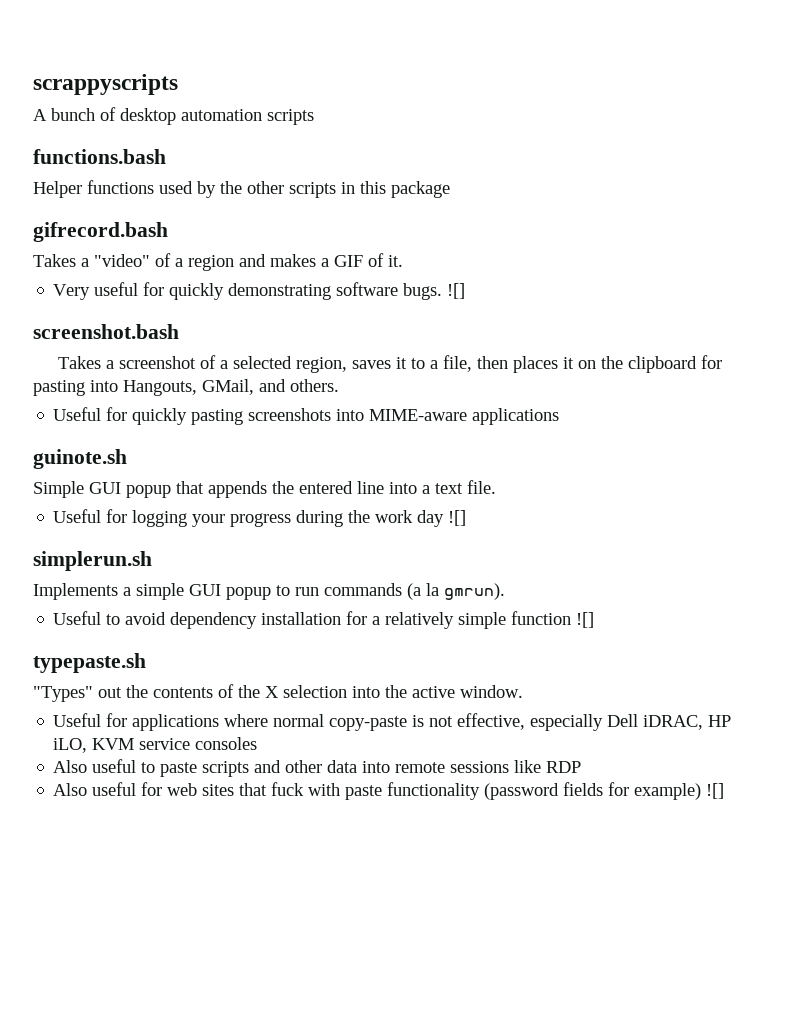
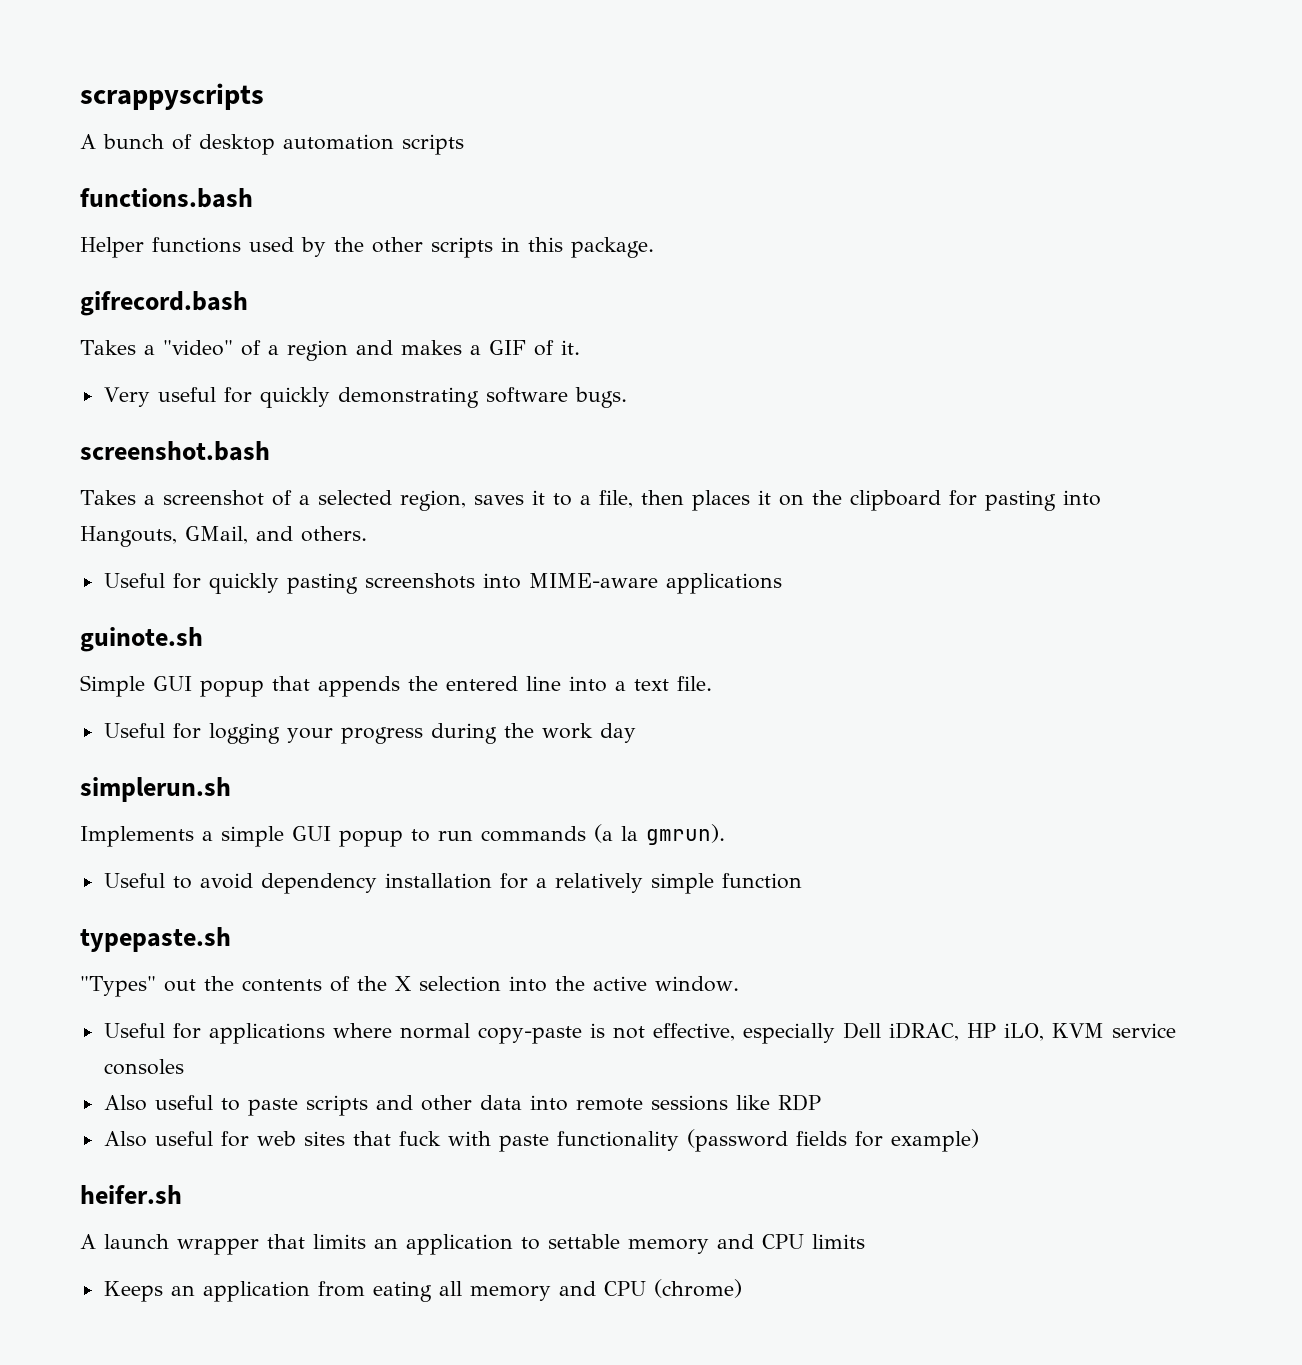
[391,181,450,198] package -> [571,237,654,258] package.
[447,283,466,299] ![] -> (627, 397) none
[448,510,467,526] ![] -> (636, 733) none
[576,612,595,628] ![] -> (802, 881) none
[706,783,725,799] ![] -> [80,1185,182,1204] [80,1234,865,1255] [103,1279,742,1302] // heifer.sh // A launch wrapper that limits an application to settable memory and CPU limits // Keeps an application from eating all memory and CPU (chrome)

